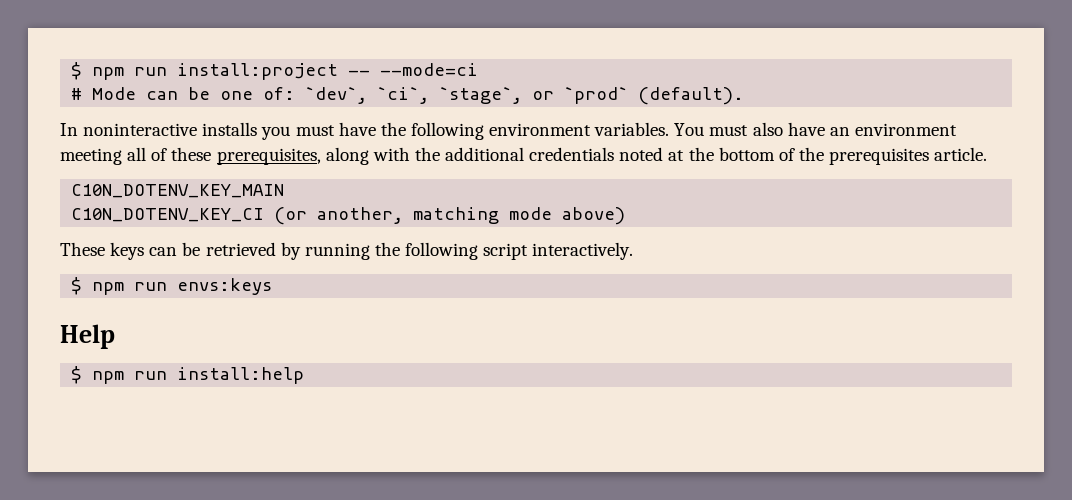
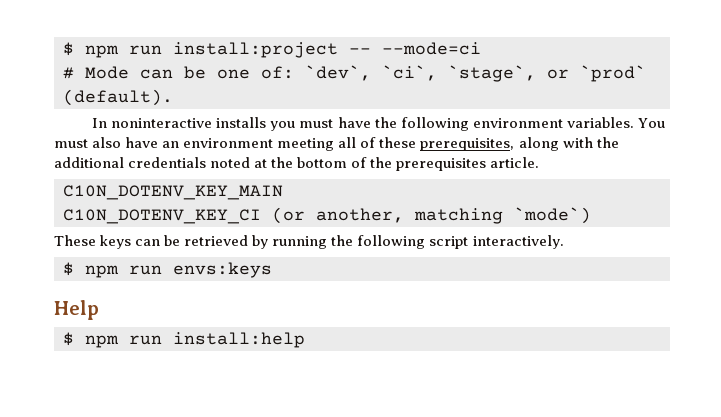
[509,207,626,225] mode above) -> [514,207,591,224] `mode`)

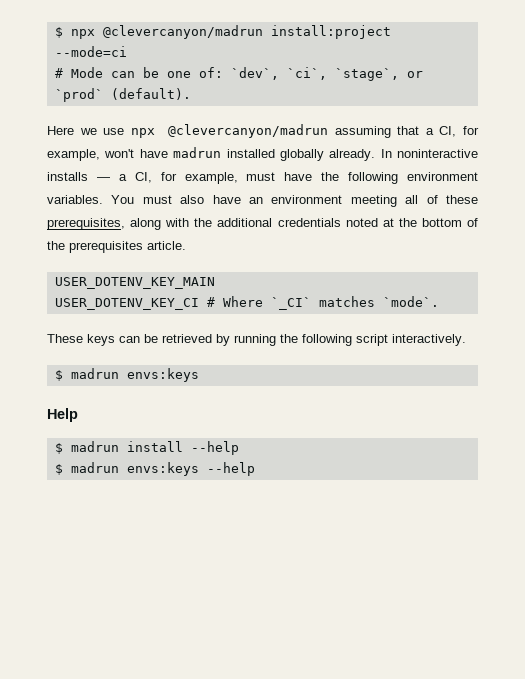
[63,42,371,58] $ npm run install:project -- -> [54,25,391,39] $ npx @clevercanyon/madrun install:project
[92,117,296,131] In noninteractive installs you -> [47,124,480,138] [47,147,478,161] [47,172,238,184] Here we use npx @clevercanyon/madrun assuming that a CI, for example, won't have madrun installed globally already. In noninteractive installs — a CI, for example,
[63,185,283,200] [63,207,591,224] C10N_DOTENV_KEY_MAIN // C10N_DOTENV_KEY_CI (or another, matching `mode`) -> [54,277,215,289] [54,296,439,310] USER_DOTENV_KEY_MAIN // USER_DOTENV_KEY_CI # Where `_CI` matches `mode`.
[85,265,162,278] npm run -> [70,368,119,379] madrun
[85,332,305,348] npm run install:help -> [70,441,239,455] [54,462,255,476] madrun install --help // $ madrun envs:keys --help

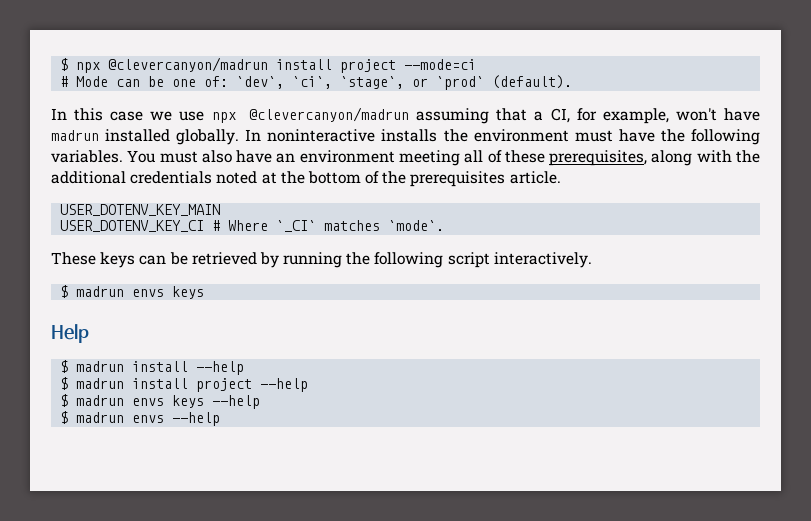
[270,25,391,39] install:project -> [276,59,397,73] install project
[47,126,74,135] Here -> [51,108,144,121] In this case
[279,149,376,161] globally already. -> [176,129,240,145] globally.
[96,172,238,184] — a CI, for example, -> [443,129,569,142] the environment
[407,172,478,181] environment -> (760, 137) none
[126,368,199,382] envs:keys -> [132,286,205,299] envs keys
[126,462,255,476] envs:keys --help -> [132,378,309,392] [60,394,261,409] [60,411,221,426] install project --help // $ madrun envs keys --help // $ madrun envs --help

